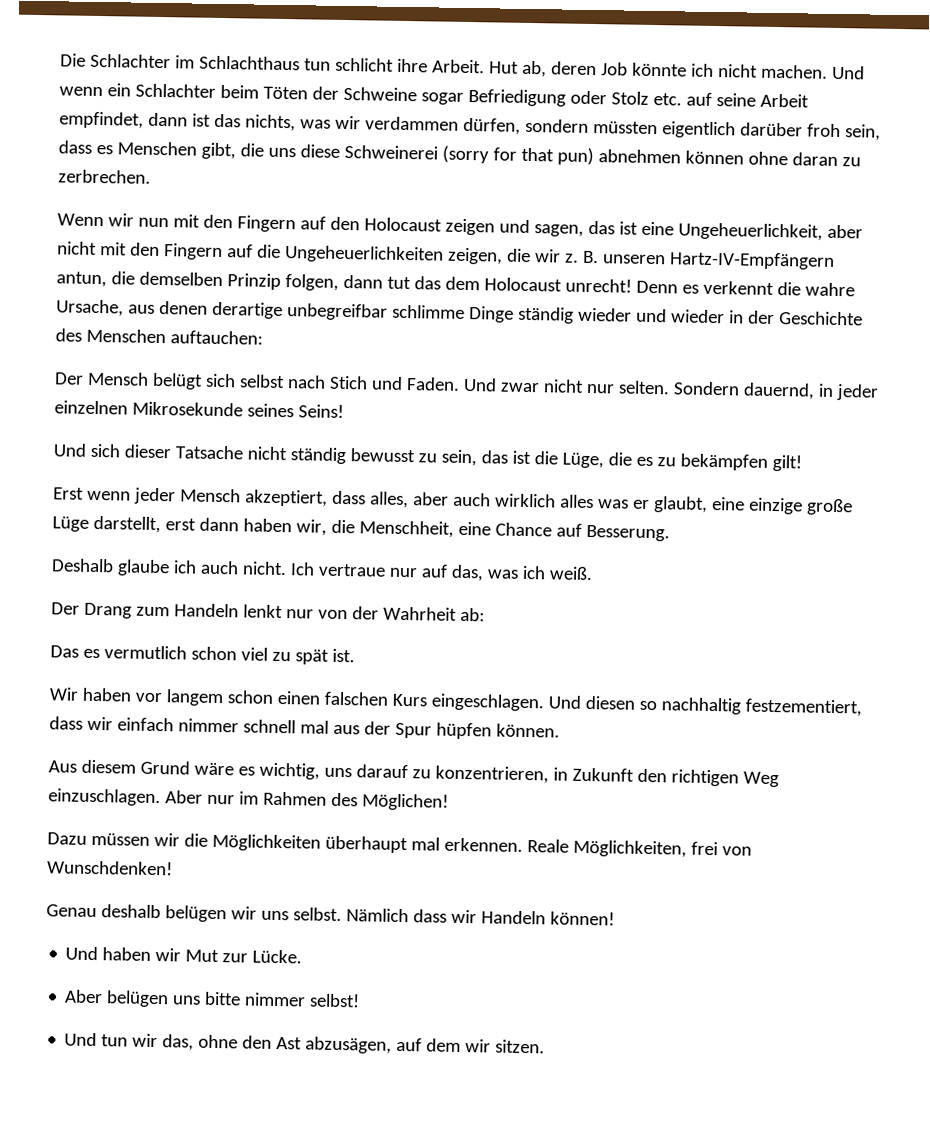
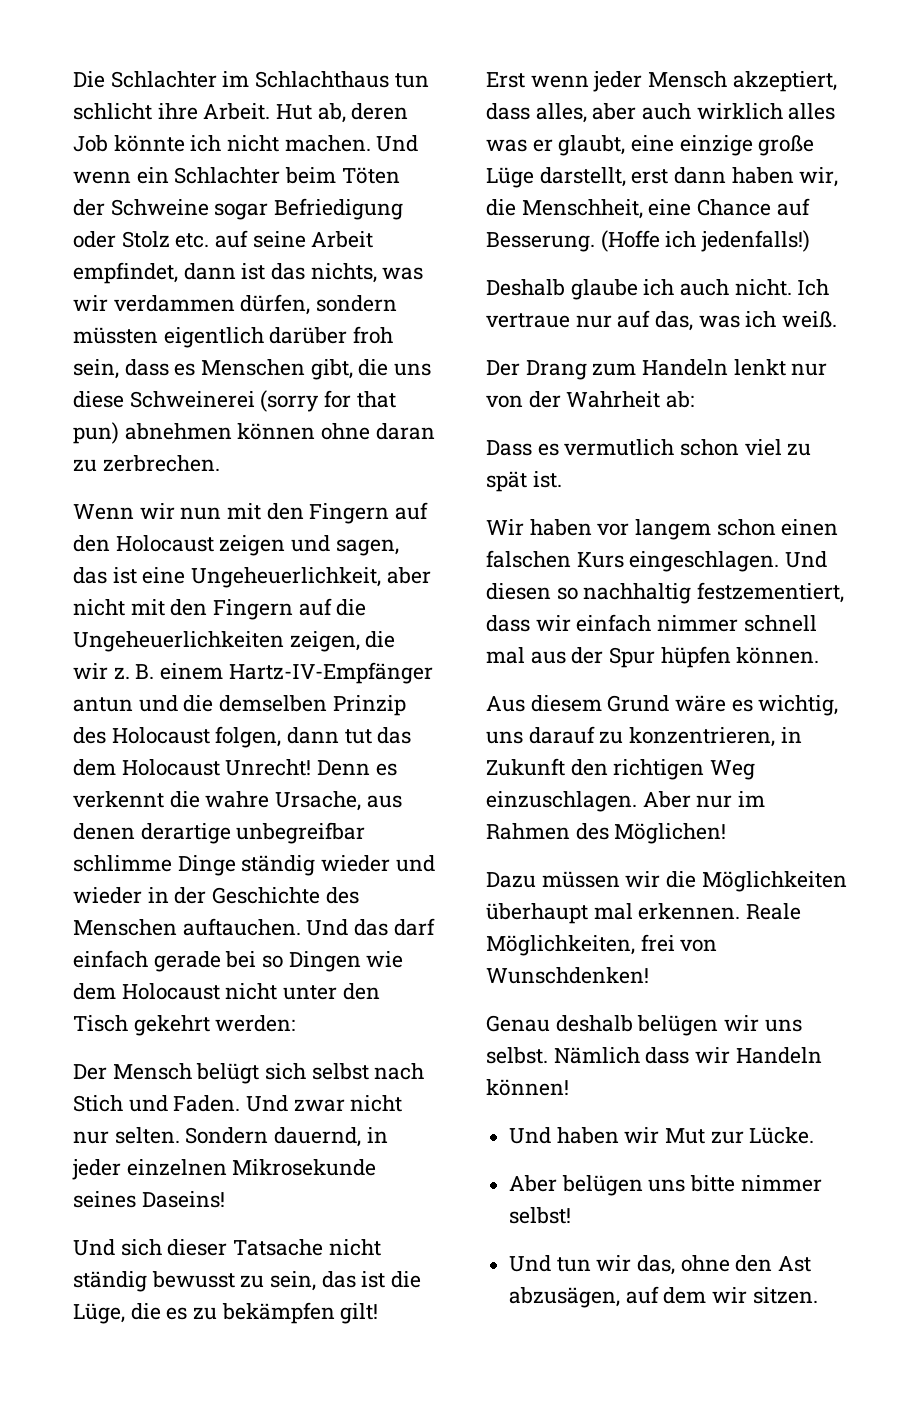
[602,251,835,270] [56,271,107,288] unseren Hartz-IV-Empfängern antun, -> [160,662,433,684] [73,695,178,712] einem Hartz-IV-Empfänger antun und
(281, 281) none -> [73,727,210,744] des Holocaust
[564,278,632,293] unrecht! -> [225,759,312,776] Unrecht!
[169,330,263,345] auftauchen: -> [182,918,435,936] [73,950,404,972] [73,983,380,1000] [73,1015,296,1036] auftauchen. Und das darf einfach gerade bei so Dingen wie dem Holocaust nicht unter den Tisch gekehrt werden:
[297,404,344,419] Seins! -> [141,1191,225,1208] Daseins!
(670, 533) none -> [600,230,811,252] (Hoffe ich jedenfalls!)
[50,645,79,658] Das -> [486,440,532,456] Dass

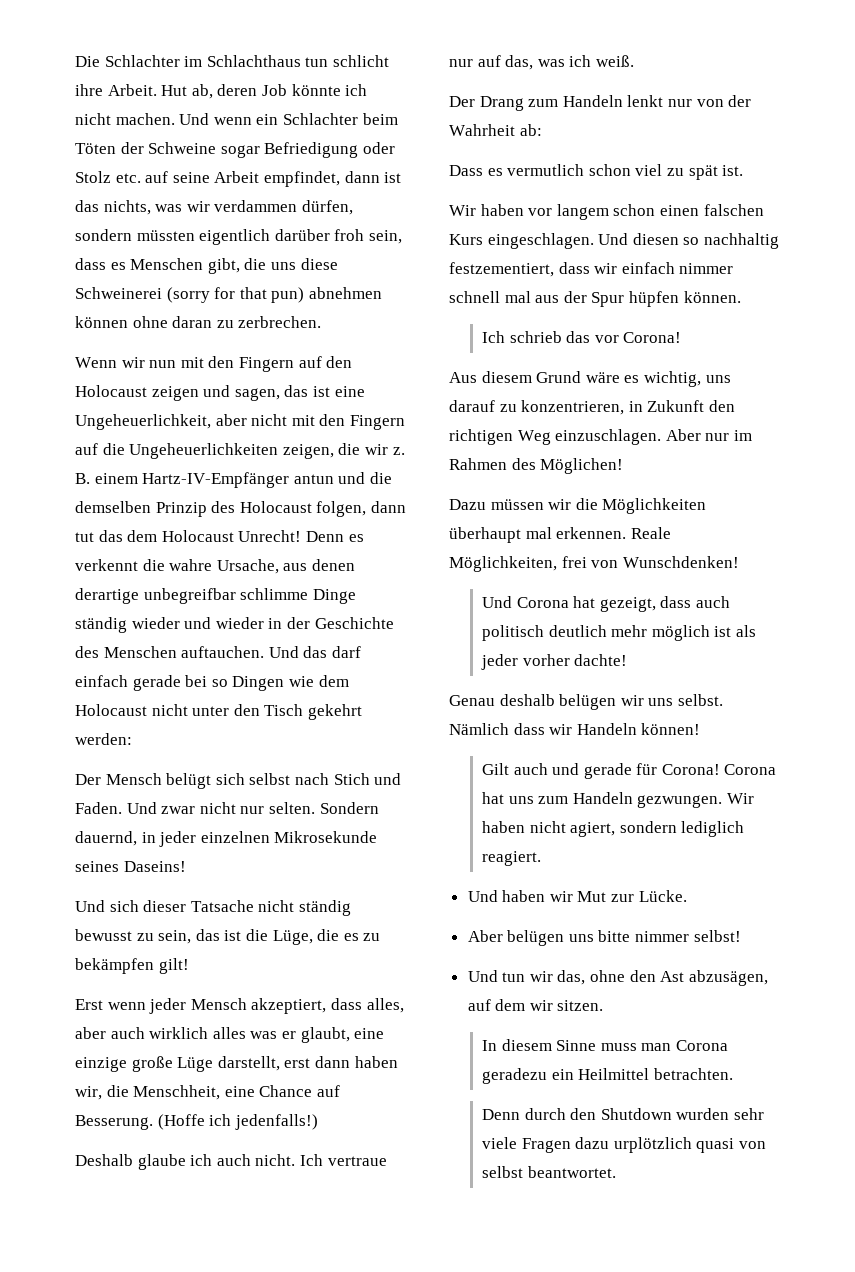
(820, 655) none -> [481,331,682,343] // Ich schrieb das vor Corona!
(649, 975) none -> [481,596,730,612] [481,625,756,641] [480,654,628,670] // Und Corona hat gezeigt, dass auch politisch deutlich mehr möglich ist als jeder vorher dachte!
(569, 1087) none -> [481,763,777,779] [481,792,754,808] [481,821,745,837] [481,851,541,866] // Gilt auch und gerade für Corona! Corona hat uns zum Handeln gezwungen. Wir haben nicht agiert, sondern lediglich reagiert.
(818, 1295) none -> [481,1039,728,1051] [481,1068,733,1084] [481,1108,764,1120] [481,1137,766,1153] [481,1166,616,1178] // In diesem Sinne muss man Corona geradezu ein Heilmittel betrachten. // Denn durch den Shutdown wurden sehr viele Fragen dazu urplötzlich quasi von selbst beantwortet.

